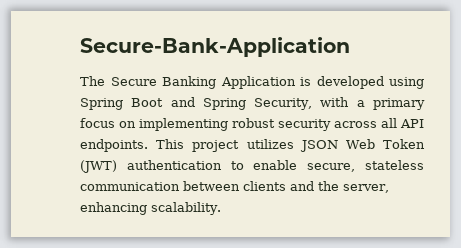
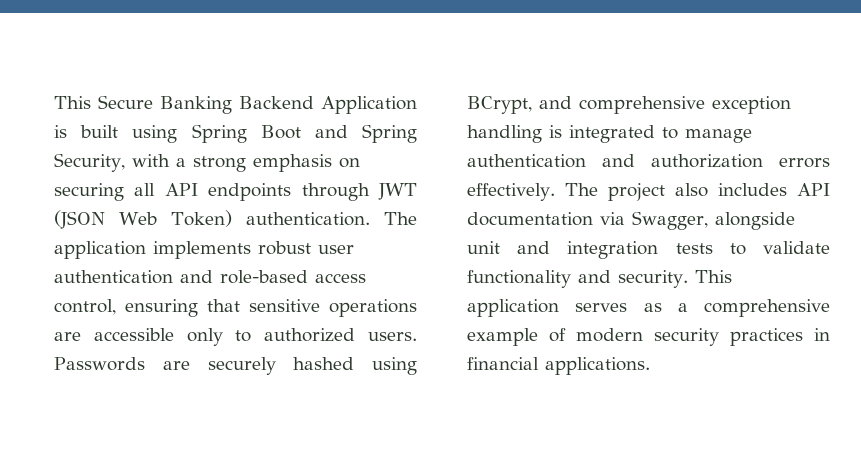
[80,37,350,57] [80,76,105,86] Secure-Bank-Application // The -> [54,96,91,109] This
(216, 82) none -> [239,96,314,109] Backend
[316,76,384,89] developed -> [80,125,119,138] built
[373,98,425,110] [80,118,424,131] [80,139,425,152] [80,160,425,173] [80,181,389,193] [80,202,221,215] primary focus on implementing robust security across all API endpoints. This project utilizes JSON Web Token (JWT) authentication to enable secure, stateless communication between clients and the server, enhancing scalability. -> [192,154,360,172] [54,183,417,201] [54,210,417,229] [54,241,354,259] [54,270,366,284] [54,299,417,317] [54,328,418,346] [54,357,417,375] [467,96,791,114] [467,125,752,143] [467,154,830,168] [467,183,830,201] [467,211,795,230] [467,241,830,259] [467,270,732,288] [467,299,830,317] [467,328,830,346] [467,357,650,375] strong emphasis on securing all API endpoints through JWT (JSON Web Token) authentication. The application implements robust user authentication and role-based access control, ensuring that sensitive operations are accessible only to authorized users. Passwords are securely hashed using BCrypt, and comprehensive exception handling is integrated to manage authentication and authorization errors effectively. The project also includes API documentation via Swagger, alongside unit and integration tests to validate functionality and security. This application serves as a comprehensive example of modern security practices in financial applications.

